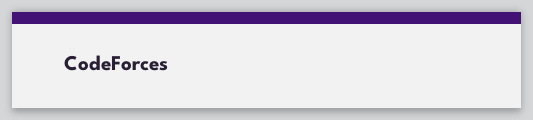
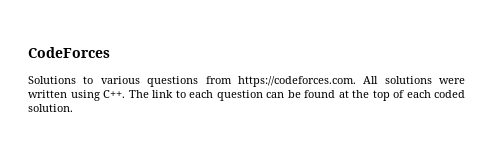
(168, 63) none -> [28,76,465,87] [28,90,465,101] [28,104,73,112] // Solutions to various questions from https://codeforces.com. All solutions were written using C++. The link to each question can be found at the top of each coded solution.

